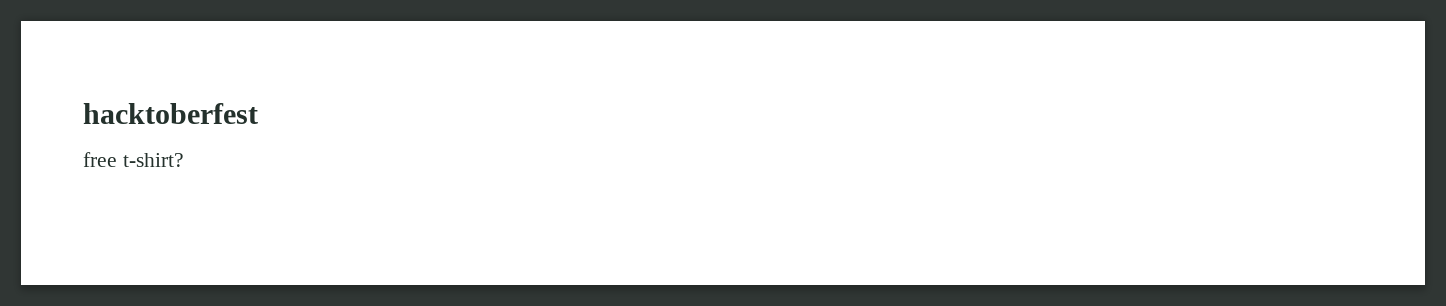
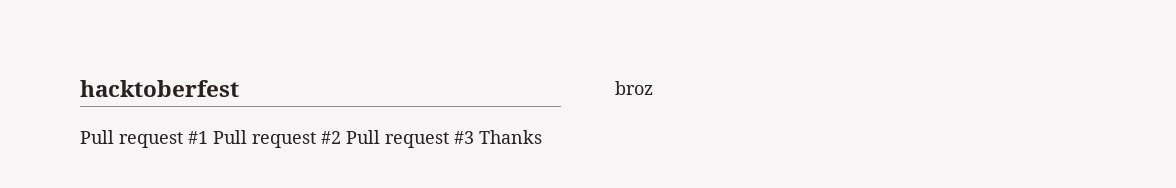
[83,152,184,167] free t-shirt? -> [80,130,542,148] [615,81,653,95] Pull request #1 Pull request #2 Pull request #3 Thanks broz

